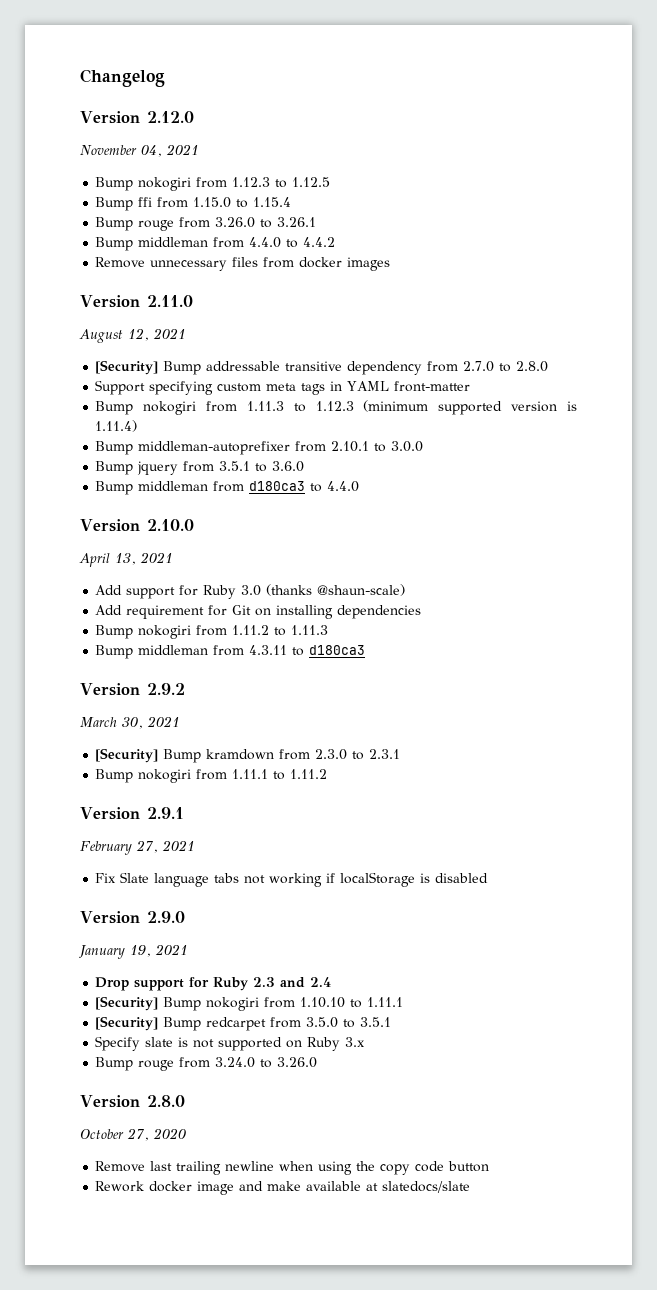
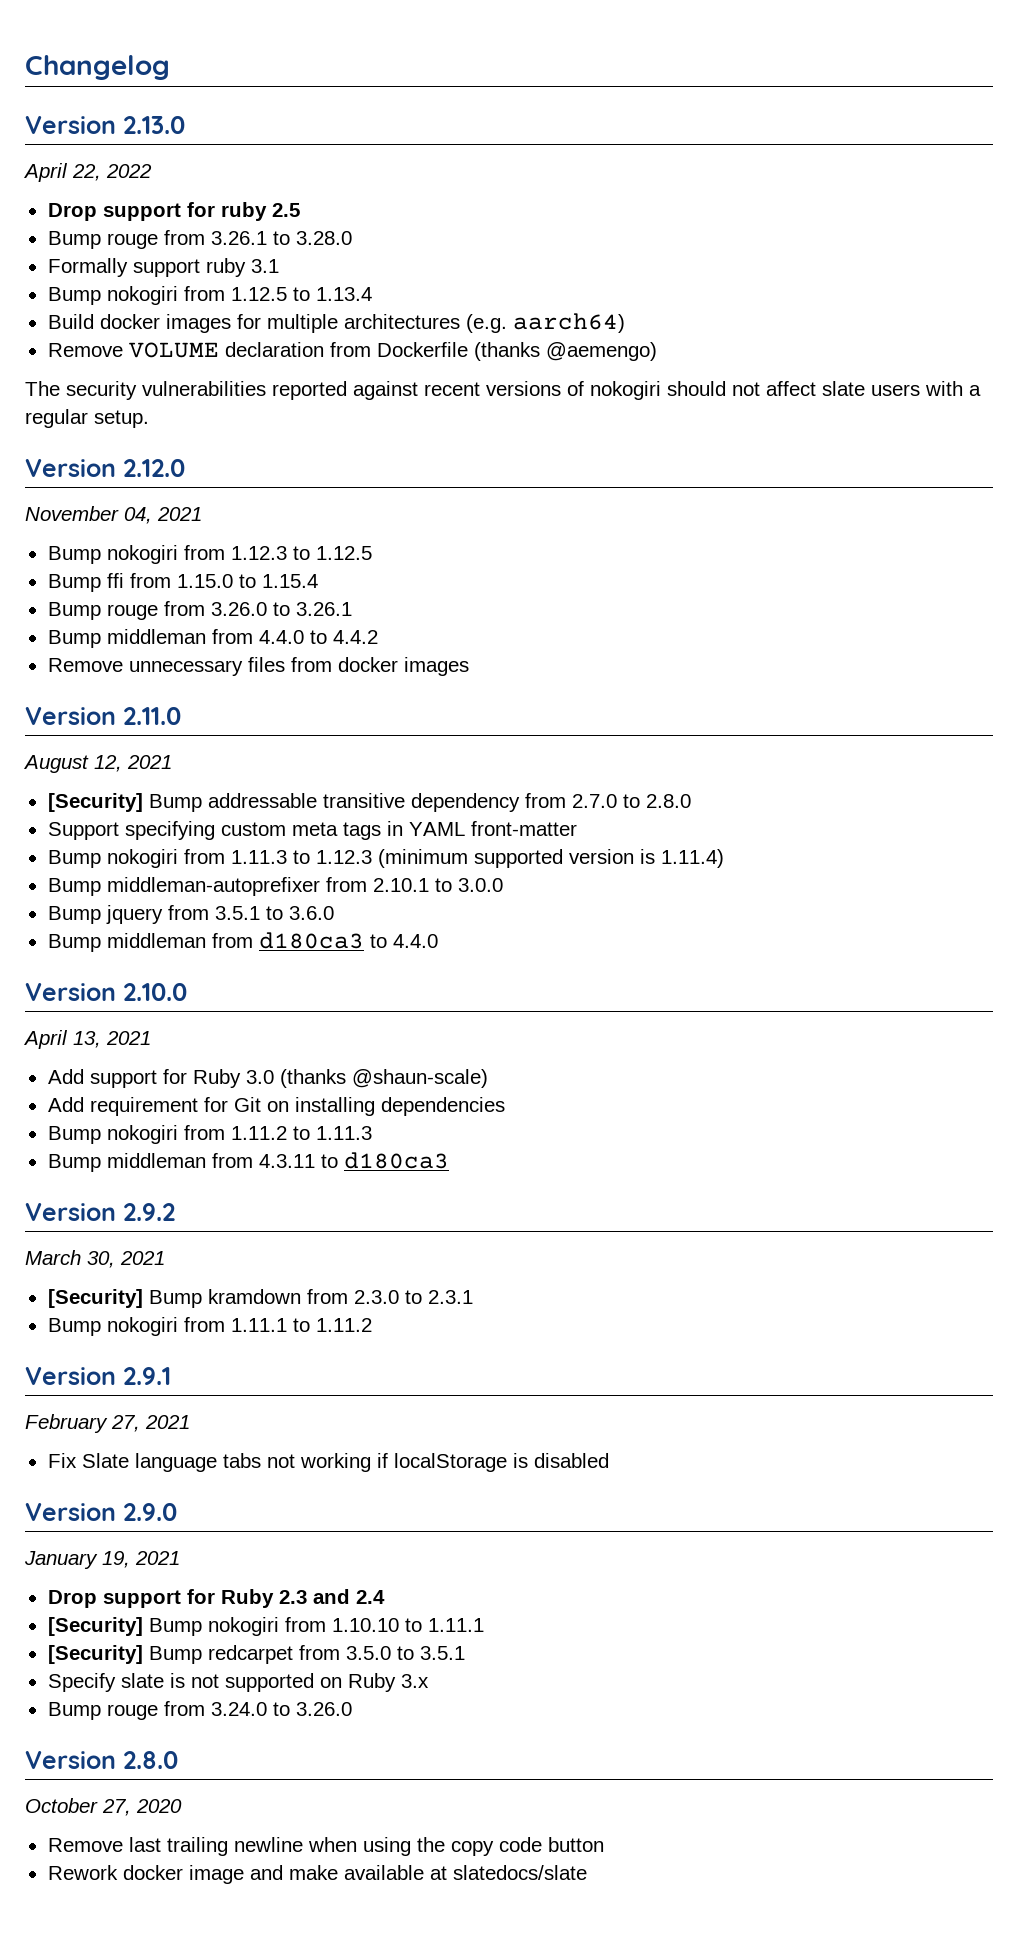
(165, 78) none -> [25,116,185,134] [23,163,152,182] [47,202,300,221] [47,230,352,249] [47,258,279,277] [47,286,372,305] [47,313,625,333] [47,342,657,361] [25,381,981,400] [25,409,149,428] // Version 2.13.0 // April 22, 2022 // Drop support for ruby 2.5 // Bump rouge from 3.26.1 to 3.28.0 // Formally support ruby 3.1 // Bump nokogiri from 1.12.5 to 1.13.4 // Build docker images for multiple architectures (e.g. aarch64) // Remove VOLUME declaration from Dockerfile (thanks @aemengo) // The security vulnerabilities reported against recent versions of nokogiri should not affect slate users with a regular setup.

